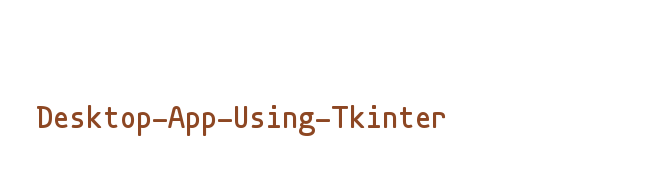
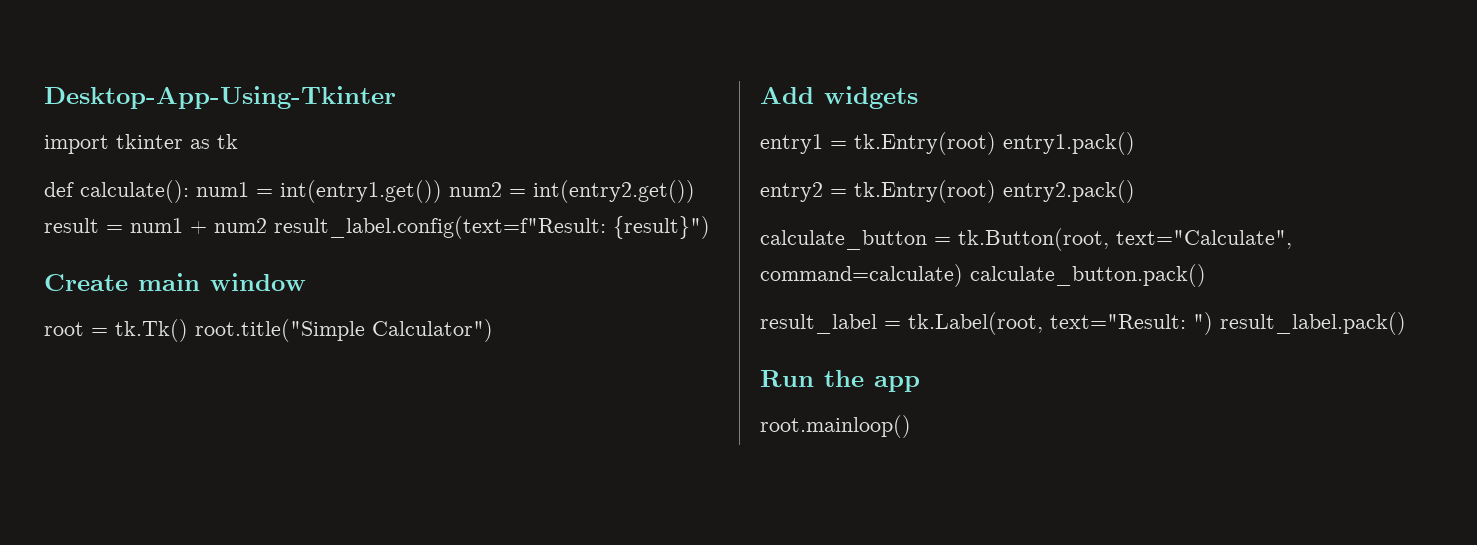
(447, 120) none -> [44,134,238,154] [44,180,695,203] [44,216,710,239] [44,273,306,291] [44,319,493,342] [760,86,918,109] [760,132,1135,155] [760,180,1135,203] [760,228,1292,251] [760,264,1206,287] [760,312,1406,335] [760,370,920,392] [760,415,911,438] // import tkinter as tk // def calculate(): num1 = int(entry1.get()) num2 = int(entry2.get()) result = num1 + num2 result_label.config(text=f"Result: {result}") // Create main window // root = tk.Tk() root.title("Simple Calculator") // Add widgets // entry1 = tk.Entry(root) entry1.pack() // entry2 = tk.Entry(root) entry2.pack() // calculate_button = tk.Button(root, text="Calculate", command=calculate) calculate_button.pack() // result_label = tk.Label(root, text="Result: ") result_label.pack() // Run the app // root.mainloop()

